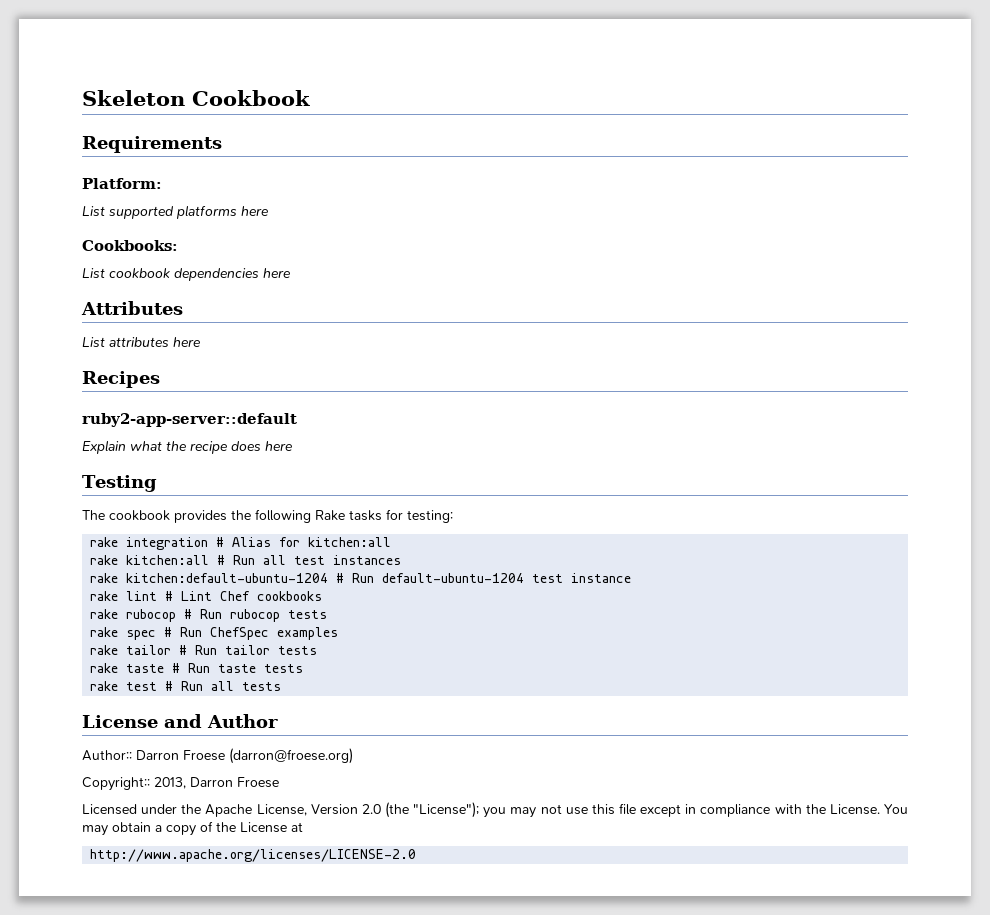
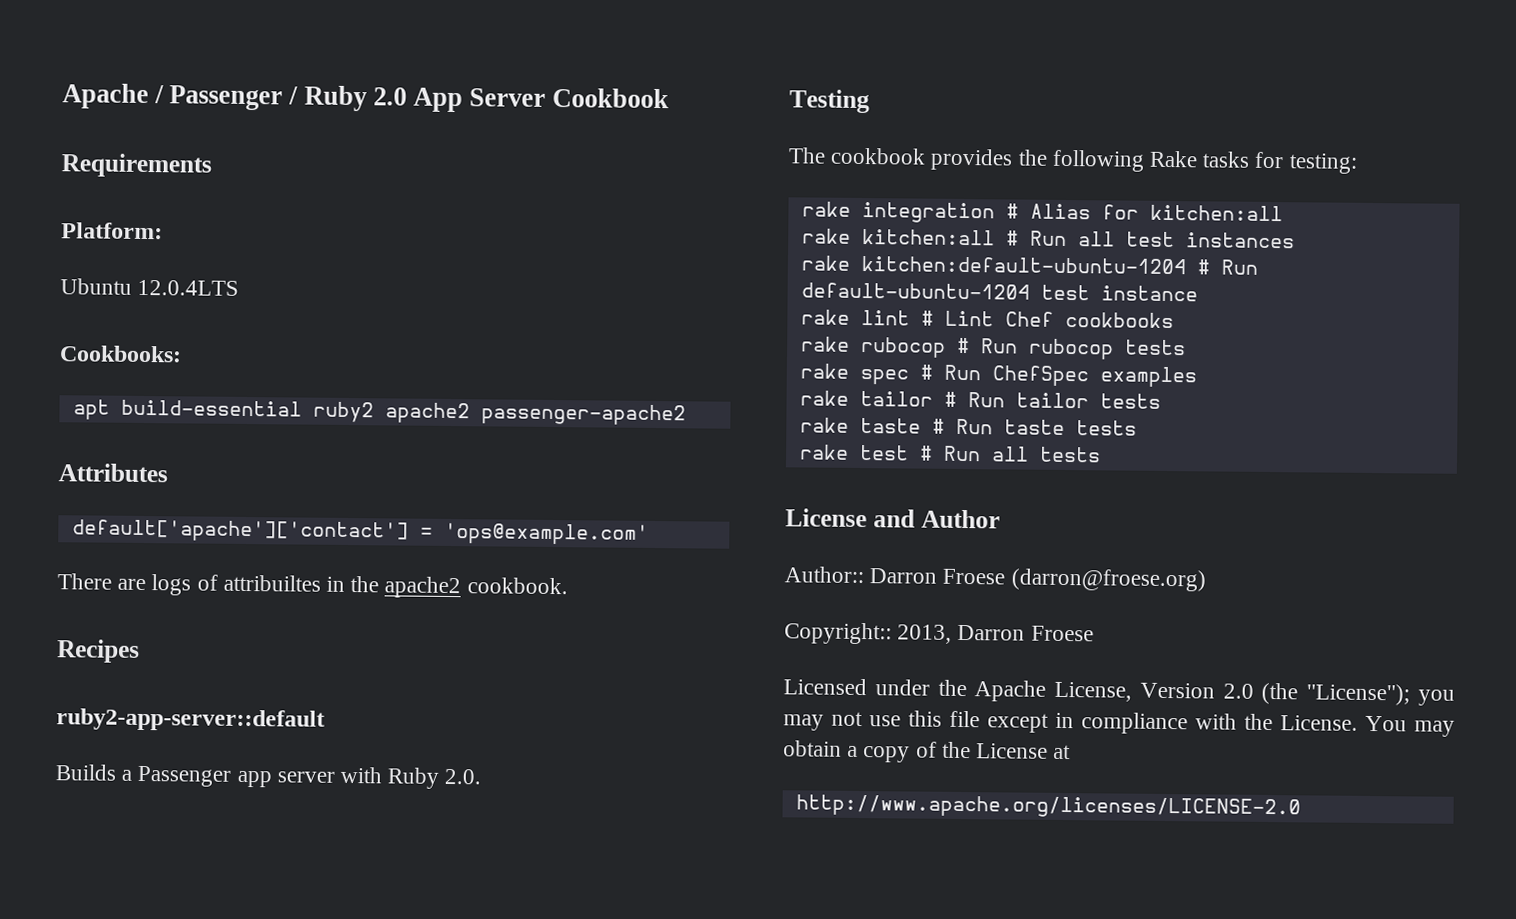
[82,90,310,106] [82,136,222,153] [82,178,162,189] [82,205,269,219] [82,240,178,251] [82,268,291,281] [81,301,183,315] [82,337,201,347] [82,371,160,388] [82,413,297,427] [82,440,293,454] Skeleton Cookbook // Requirements // Platform: // List supported platforms here // Cookbooks: // List cookbook dependencies here // Attributes // List attributes here // Recipes // ruby2-app-server::default // Explain what the recipe does here -> [62,83,670,113] [61,153,212,178] [61,222,163,240] [60,278,240,296] [59,345,182,363] [72,399,686,426] [58,463,168,483] [71,519,649,545] [57,573,568,599] [56,639,140,663] [56,708,325,732] [55,764,482,789] Apache / Passenger / Ruby 2.0 App Server Cookbook // Requirements // Platform: // Ubuntu 12.0.4LTS // Cookbooks: // apt build-essential ruby2 apache2 passenger-apache2 // Attributes // default['apache']['contact'] = 'ops@example.com' // There are logs of attribuiltes in the apache2 cookbook. // Recipes // ruby2-app-server::default // Builds a Passenger app server with Ruby 2.0.

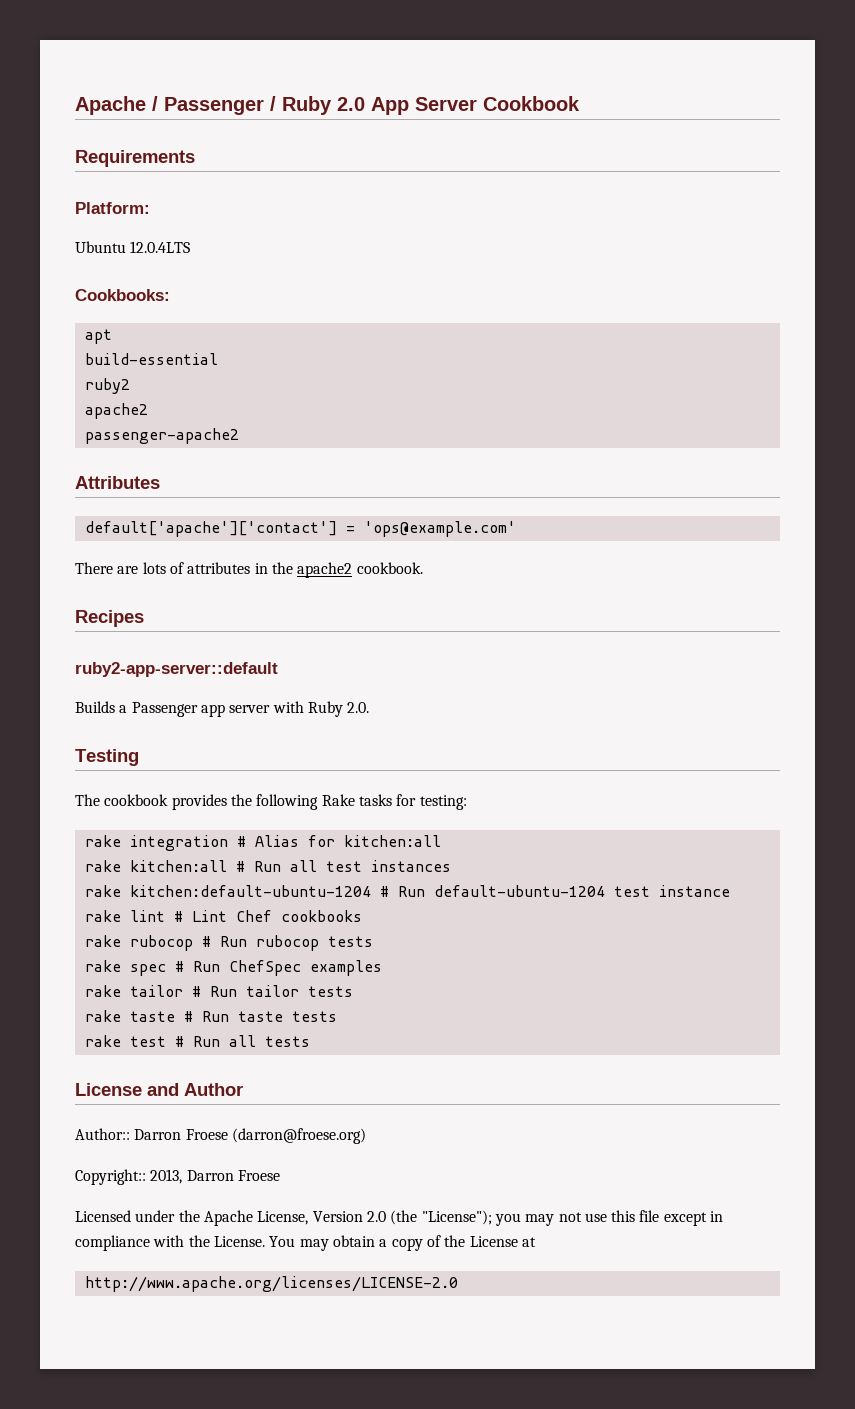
(110, 409) none -> (112, 336) //
(302, 408) none -> (218, 359) //
[384,402,470,424] apache2 -> [84,403,148,419] // apache2 //
[151,574,321,596] logs of attribuiltes -> [142,562,251,574] lots of attributes

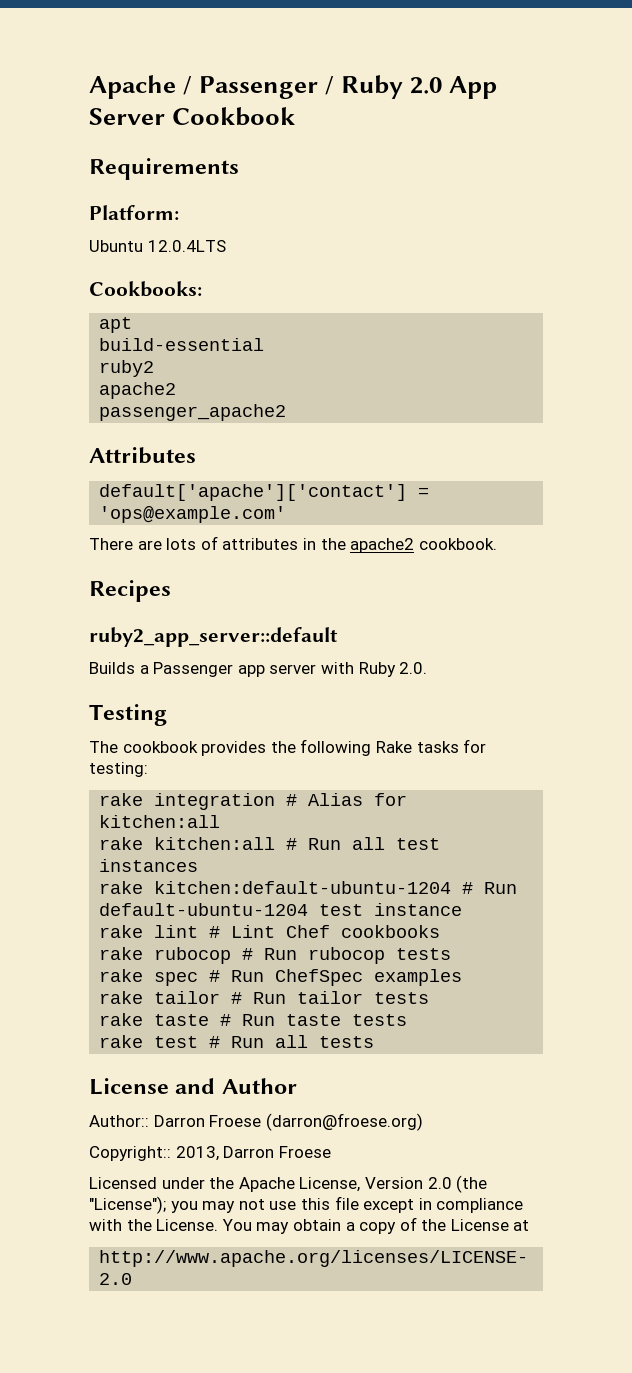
[84,428,239,444] passenger-apache2 -> [99,404,287,421] passenger_apache2
[75,662,278,677] ruby2-app-server::default -> [89,627,338,647] ruby2_app_server::default

